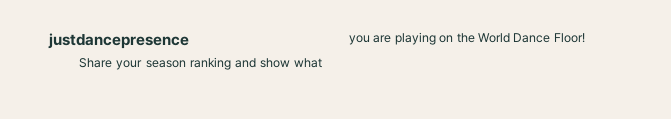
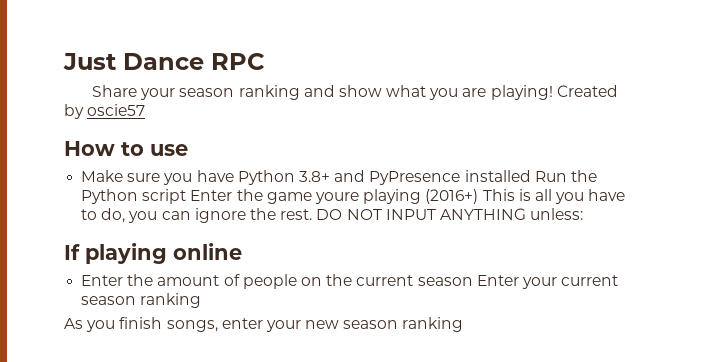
[48,33,189,49] justdancepresence -> [63,53,265,70] Just Dance RPC
[394,32,585,45] playing on the World Dance Floor! -> [490,85,618,100] [64,104,146,119] [64,141,188,156] [81,170,597,185] [81,189,626,204] [81,208,584,223] [64,243,242,264] [81,274,619,289] [81,293,202,308] [64,317,464,332] playing! Created by oscie57 // How to use // Make sure you have Python 3.8+ and PyPresence installed Run the Python script Enter the game youre playing (2016+) This is all you have to do, you can ignore the rest. DO NOT INPUT ANYTHING unless: // If playing online // Enter the amount of people on the current season Enter your current season ranking // As you finish songs, enter your new season ranking

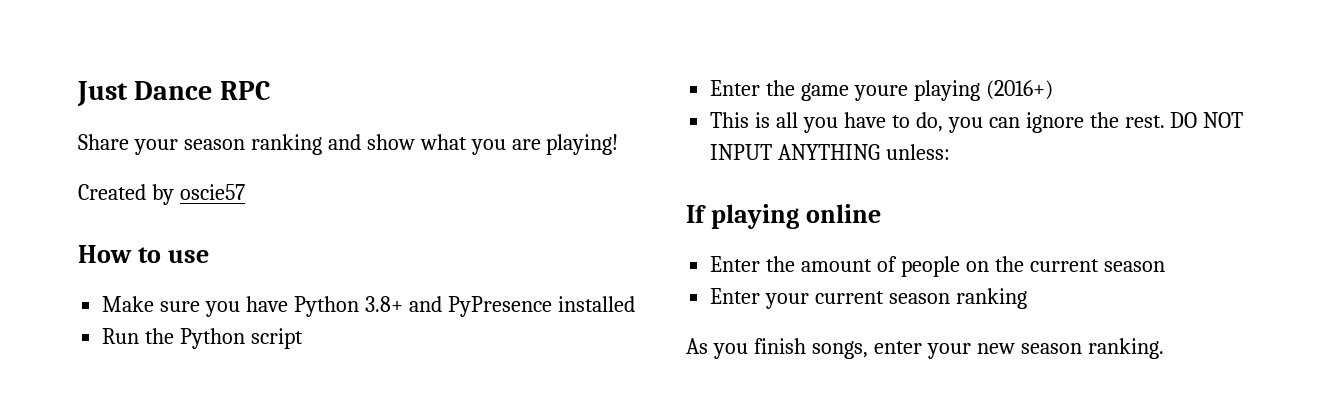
(553, 92) none -> (619, 144) //
(531, 176) none -> (635, 304) //
(187, 196) none -> (304, 338) //
(479, 196) none -> (1053, 90) //
(473, 281) none -> (1165, 266) //
[402,317,464,332] ranking -> [1087,338,1164,359] ranking.

